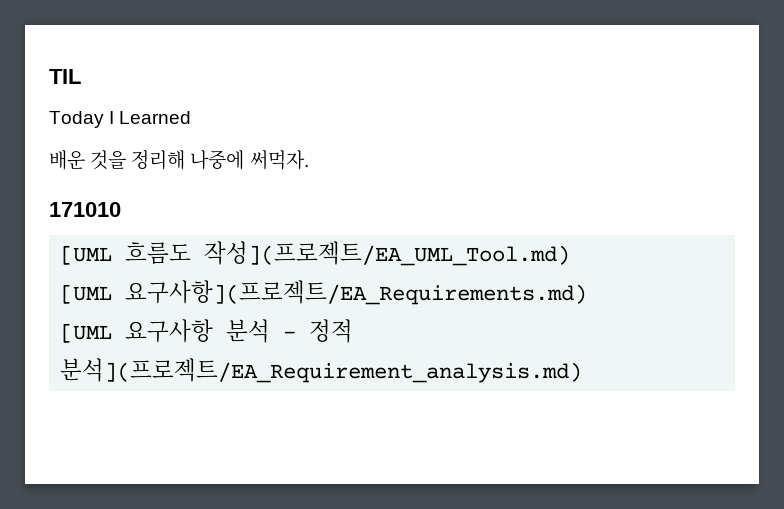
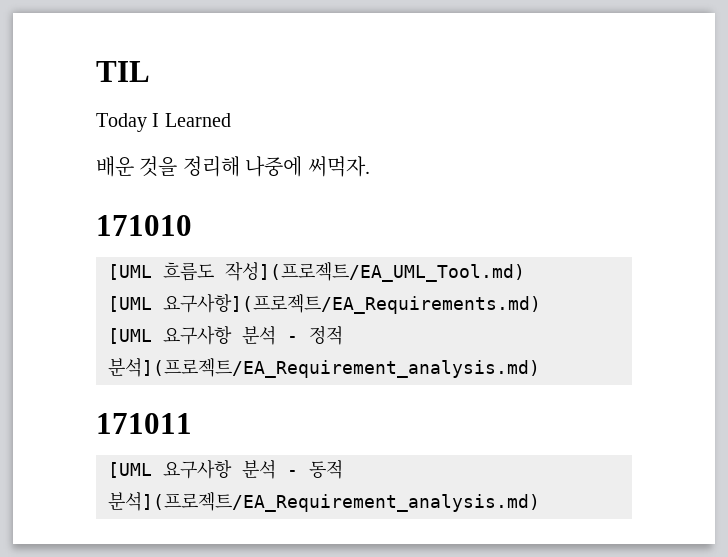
(583, 370) none -> [96,413,192,434] [108,460,343,479] [108,492,540,512] // 171011 // [UML 요구사항 분석 - 동적 분석](프로젝트/EA_Requirement_analysis.md)

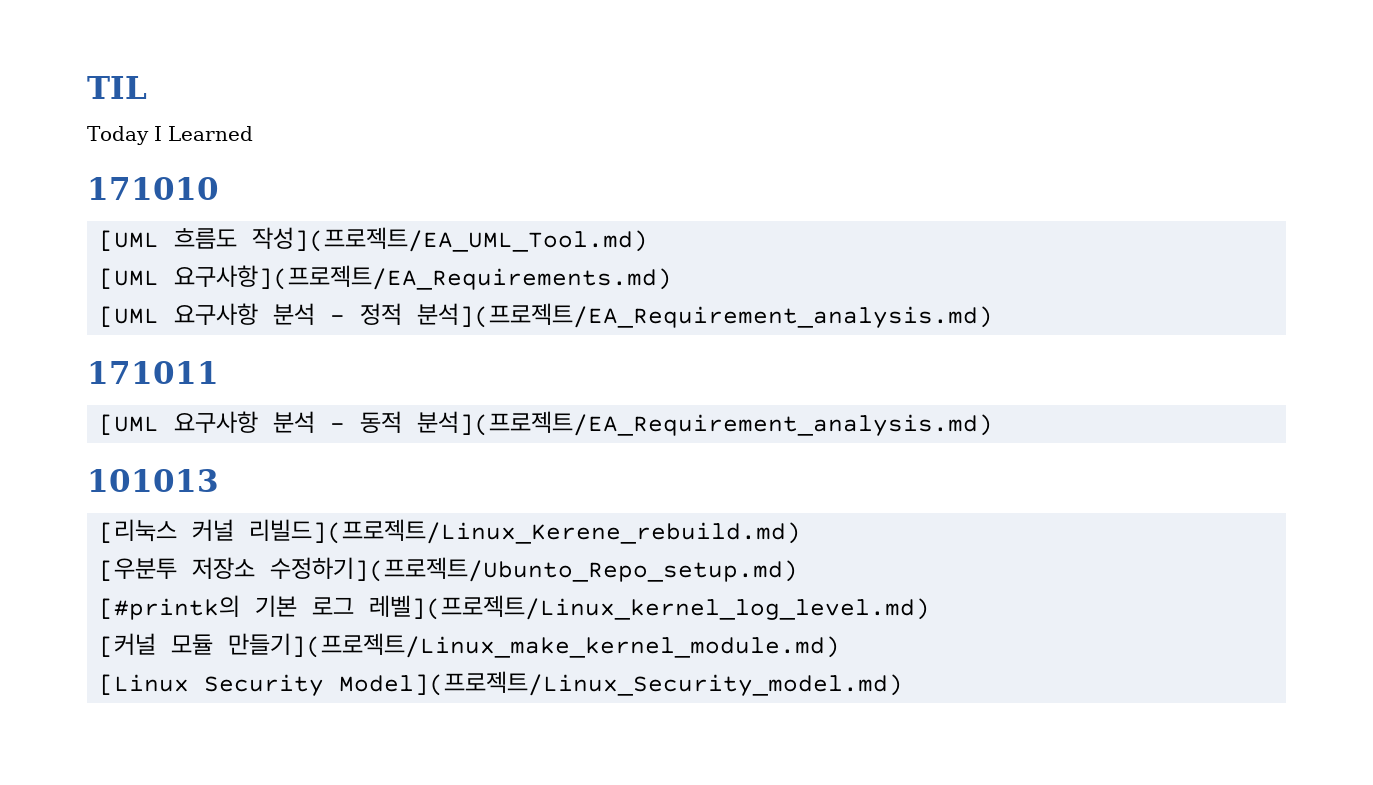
[96,156,370,177] // 배운 것을 정리해 나중에 써먹자. -> (253, 133) none
(540, 502) none -> [87,469,219,492] [99,519,801,544] [99,557,798,582] [99,595,930,620] [99,633,840,658] [99,671,903,696] // 101013 // [리눅스 커널 리빌드](프로젝트/Linux_Kerene_rebuild.md) // [우분투 저장소 수정하기](프로젝트/Ubunto_Repo_setup.md) // [#printk의 기본 로그 레벨](프로젝트/Linux_kernel_log_level.md) // [커널 모듈 만들기](프로젝트/Linux_make_kernel_module.md) // [Linux Security Model](프로젝트/Linux_Security_model.md)

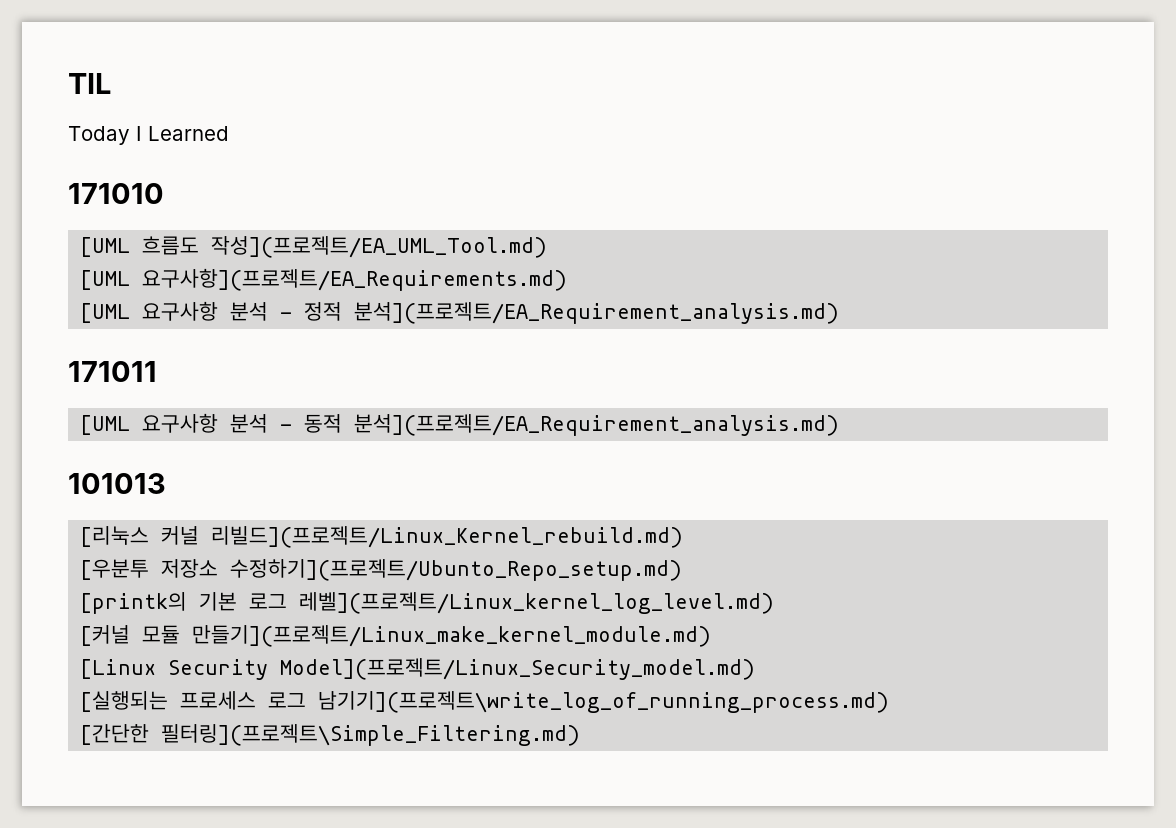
[249,519,801,544] 리빌드](프로젝트/Linux_Kerene_rebuild.md) -> [211,526,684,548] 리빌드](프로젝트/Linux_Kernel_rebuild.md)
[99,595,240,620] [#printk의 -> [80,592,188,614] [printk의
(903, 683) none -> [80,691,890,713] [80,724,581,746] // [실행되는 프로세스 로그 남기기](프로젝트\write_log_of_running_process.md) // [간단한 필터링](프로젝트\Simple_Filtering.md)

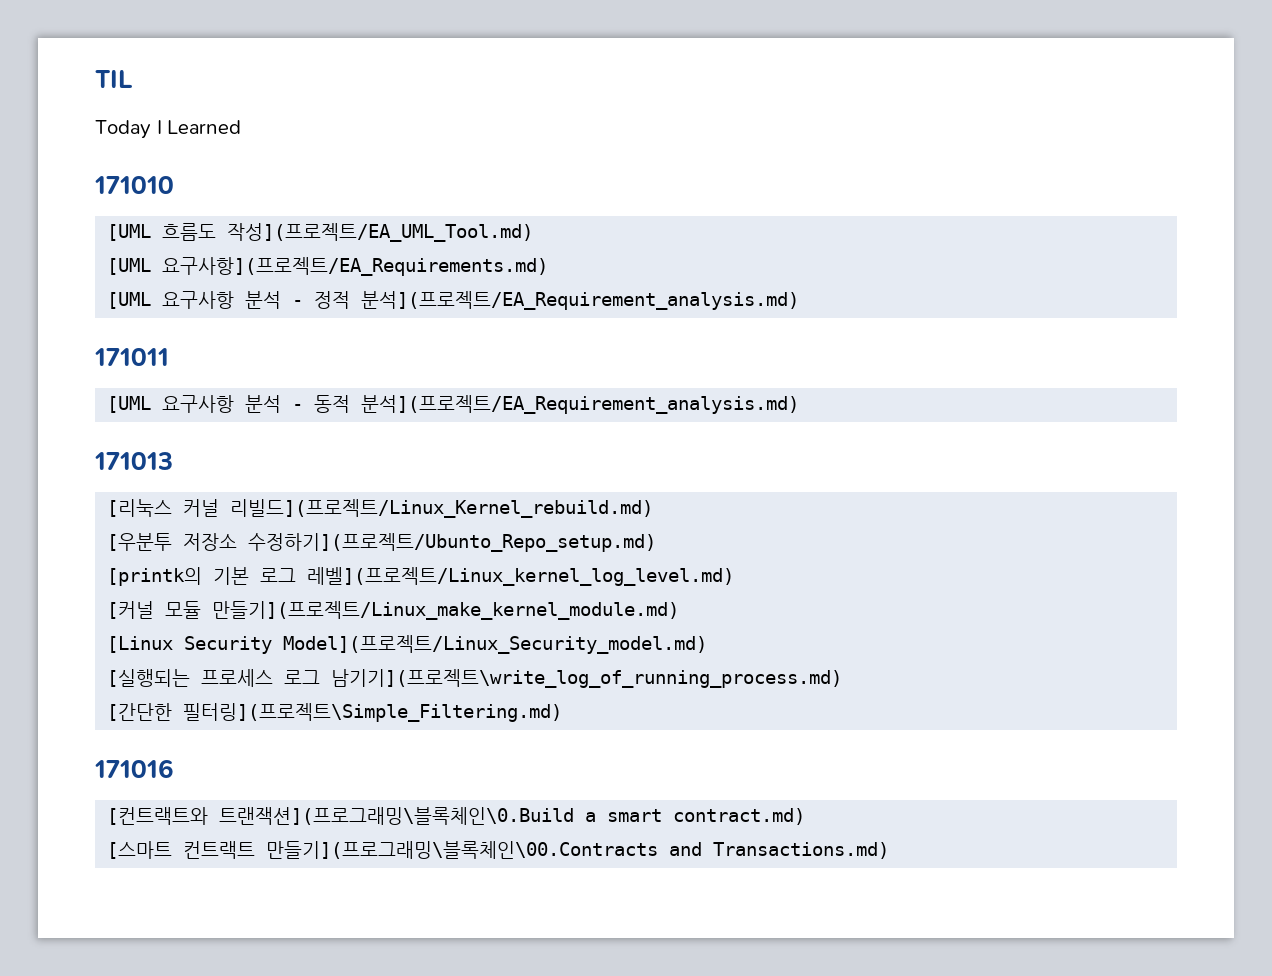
[68,473,166,494] 101013 -> [94,452,173,470] 171013
(581, 735) none -> [94,759,174,778] [107,807,806,825] [107,841,890,859] // 171016 // [컨트랙트와 트랜잭션](프로그래밍\블록체인\0.Build a smart contract.md) // [스마트 컨트랙트 만들기](프로그래밍\블록체인\00.Contracts and Transactions.md)

